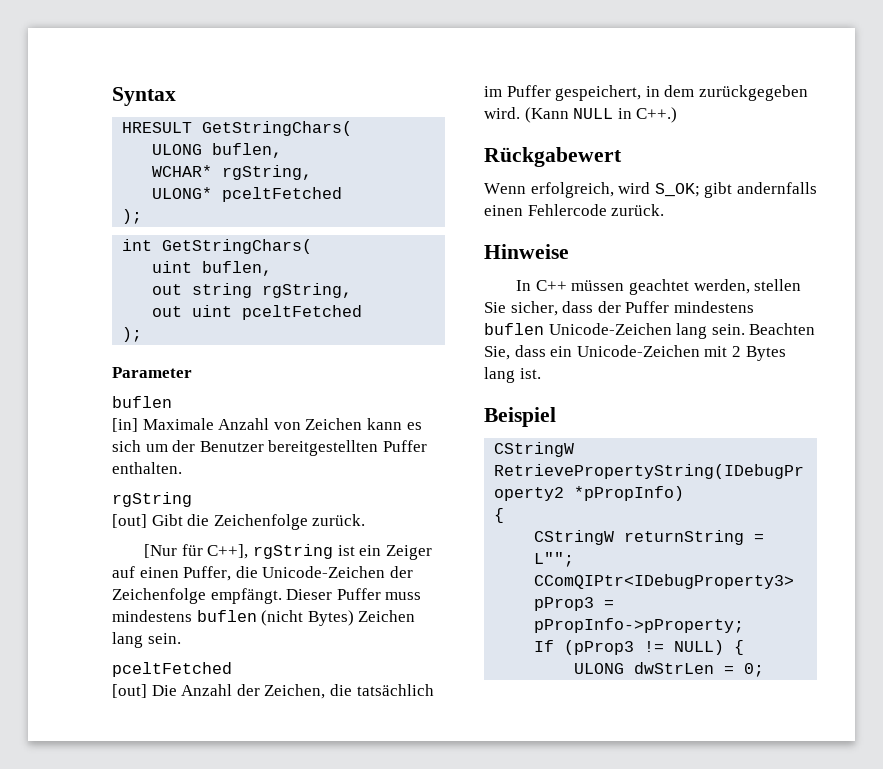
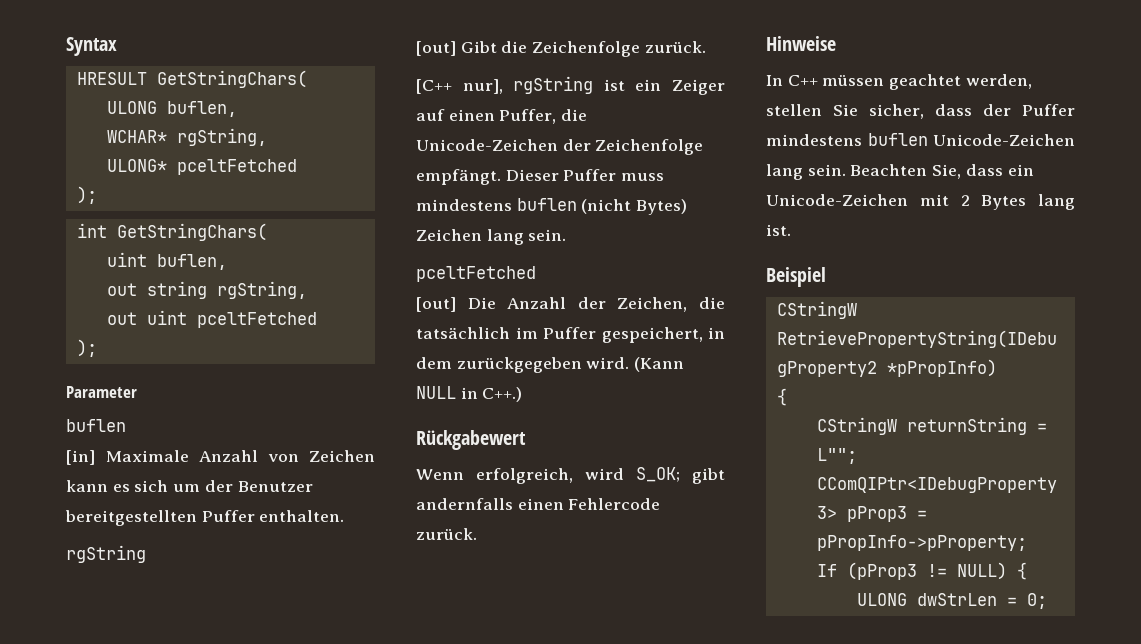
[144,544,249,559] [Nur für C++], -> [416,79,503,94] [C++ nur],

